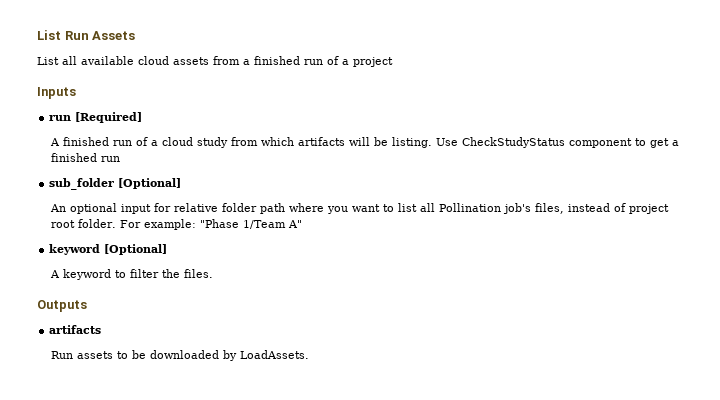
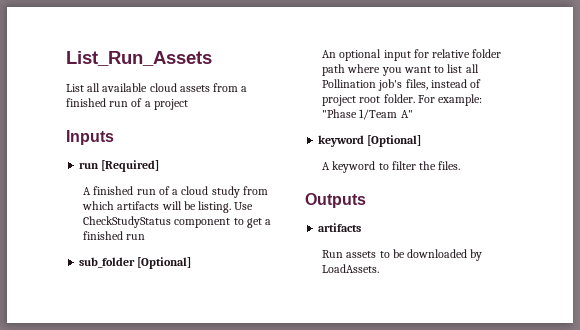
[37,30,136,40] List Run Assets -> [66,51,212,66] List_Run_Assets

